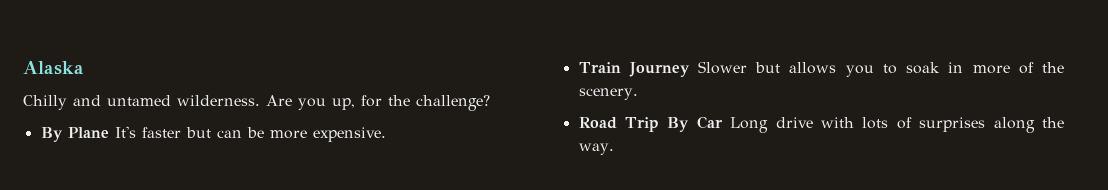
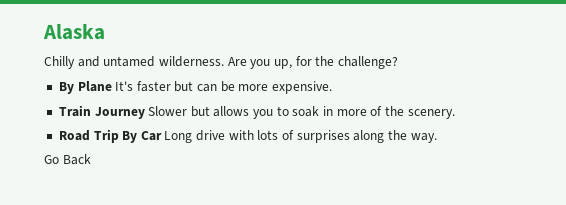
(614, 149) none -> [44,154,91,165] // Go Back

